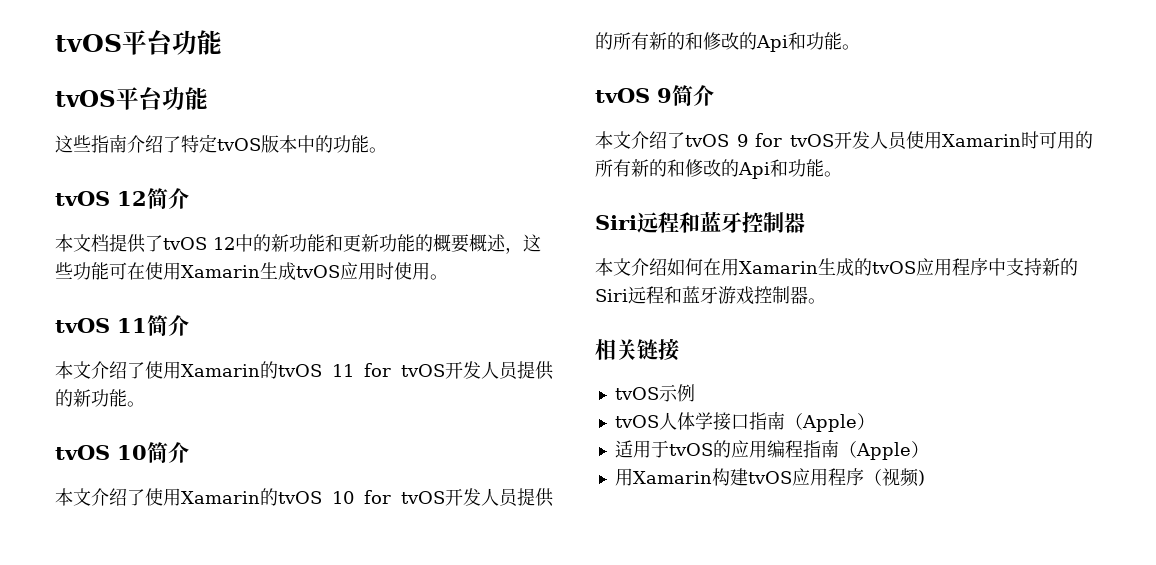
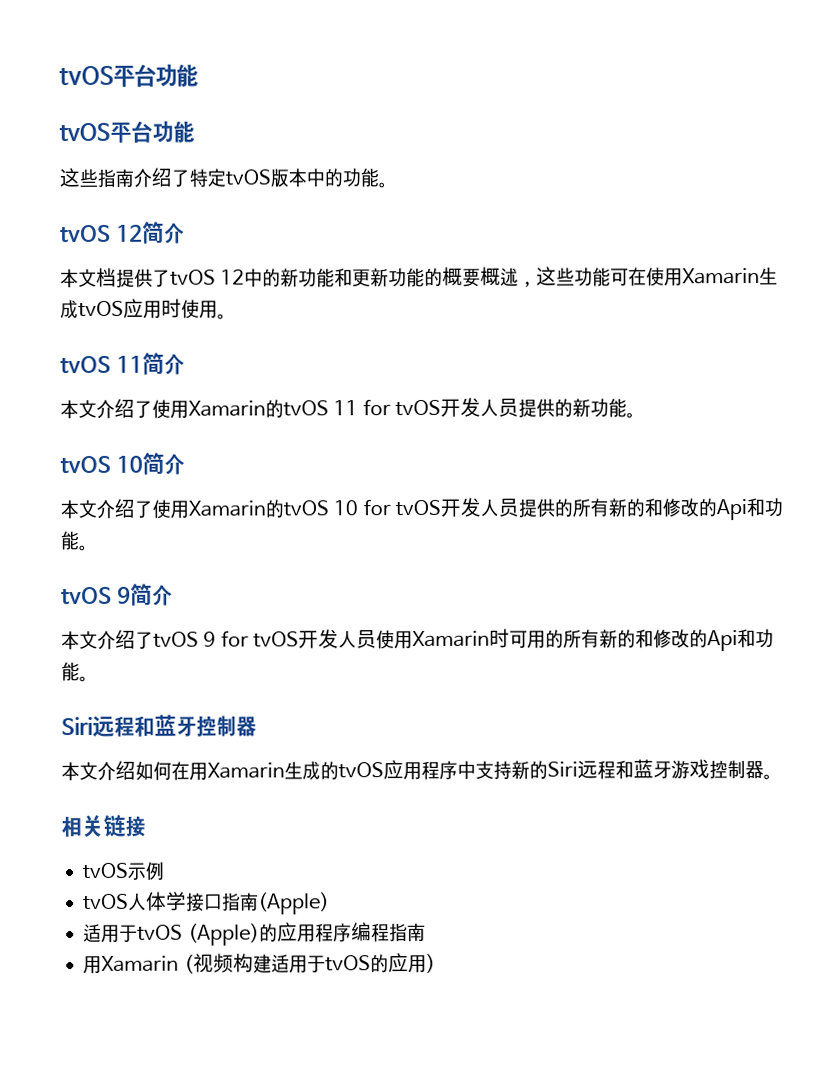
[784,413,875,432] [614,439,929,460] [614,468,919,487] （Apple） // 适用于tvOS的应用编程指南（Apple） // 用Xamarin构建tvOS应用程序（视频 -> [258,892,331,915] [83,922,426,946] [83,953,427,974] (Apple) // 适用于tvOS (Apple)的应用程序编程指南 // 用Xamarin (视频构建适用于tvOS的应用

